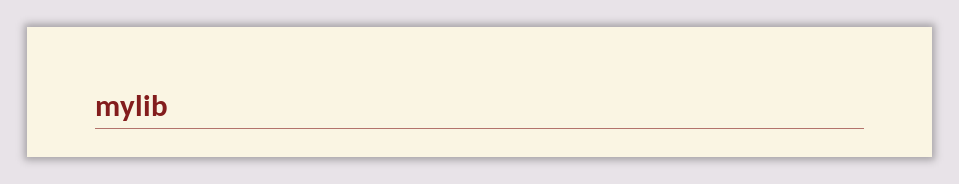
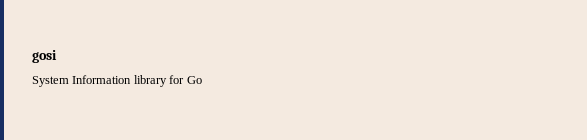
[95,95,168,121] mylib -> [32,50,57,63] [32,75,202,87] gosi // System Information library for Go

